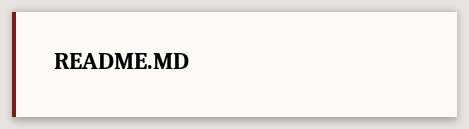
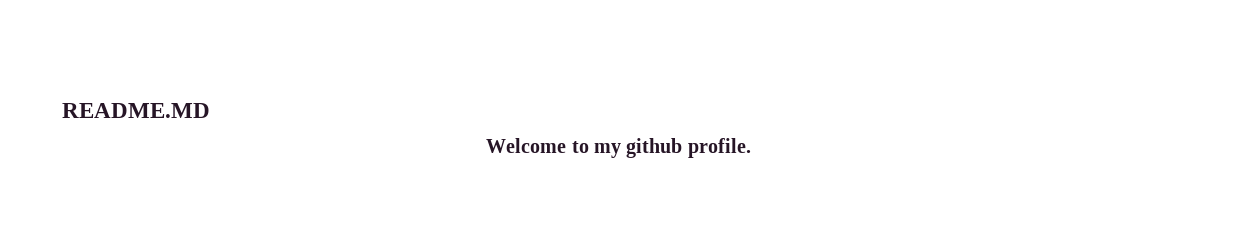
(189, 61) none -> [486,138,751,158] // Welcome to my github profile.

